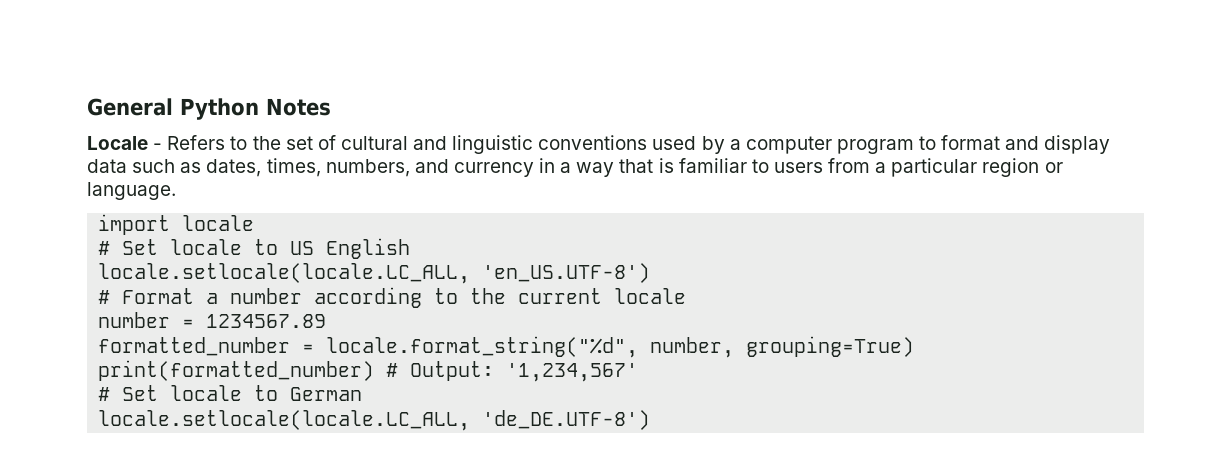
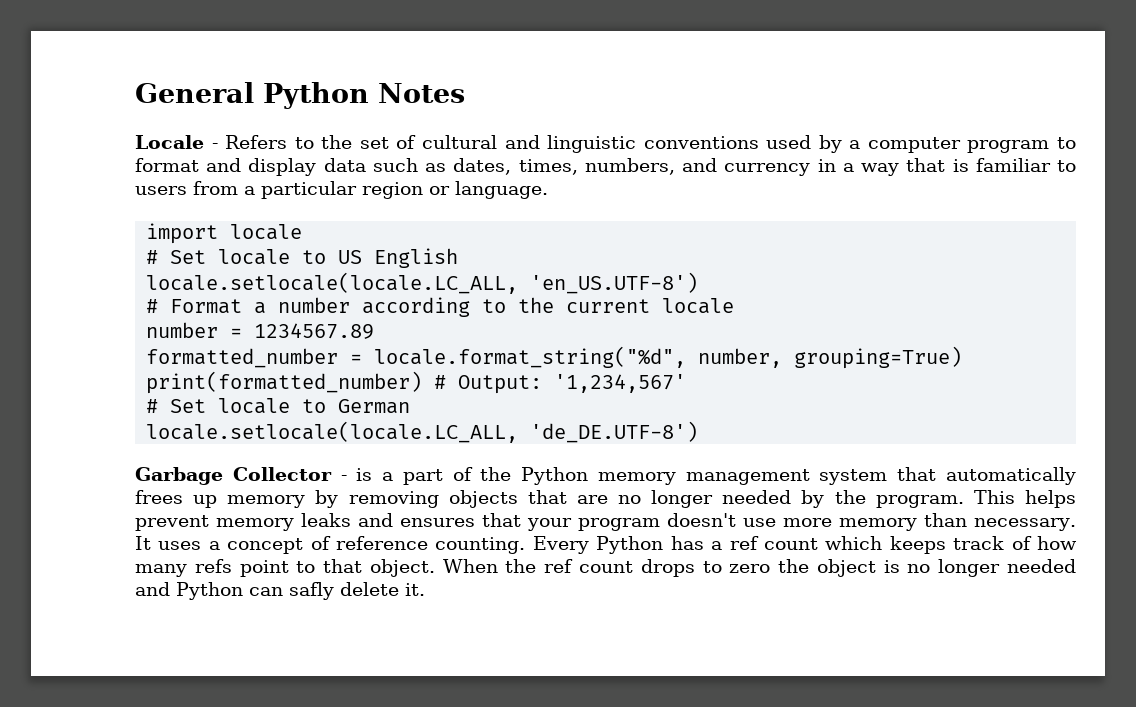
(651, 420) none -> [135,467,1076,485] [135,490,1076,508] [135,513,1077,531] [135,536,1077,554] [135,559,1077,577] [135,582,425,600] // Garbage Collector - is a part of the Python memory management system that automatically frees up memory by removing objects that are no longer needed by the program. This helps prevent memory leaks and ensures that your program doesn't use more memory than necessary. It uses a concept of reference counting. Every Python has a ref count which keeps track of how many refs point to that object. When the ref count drops to zero the object is no longer needed and Python can safly delete it.

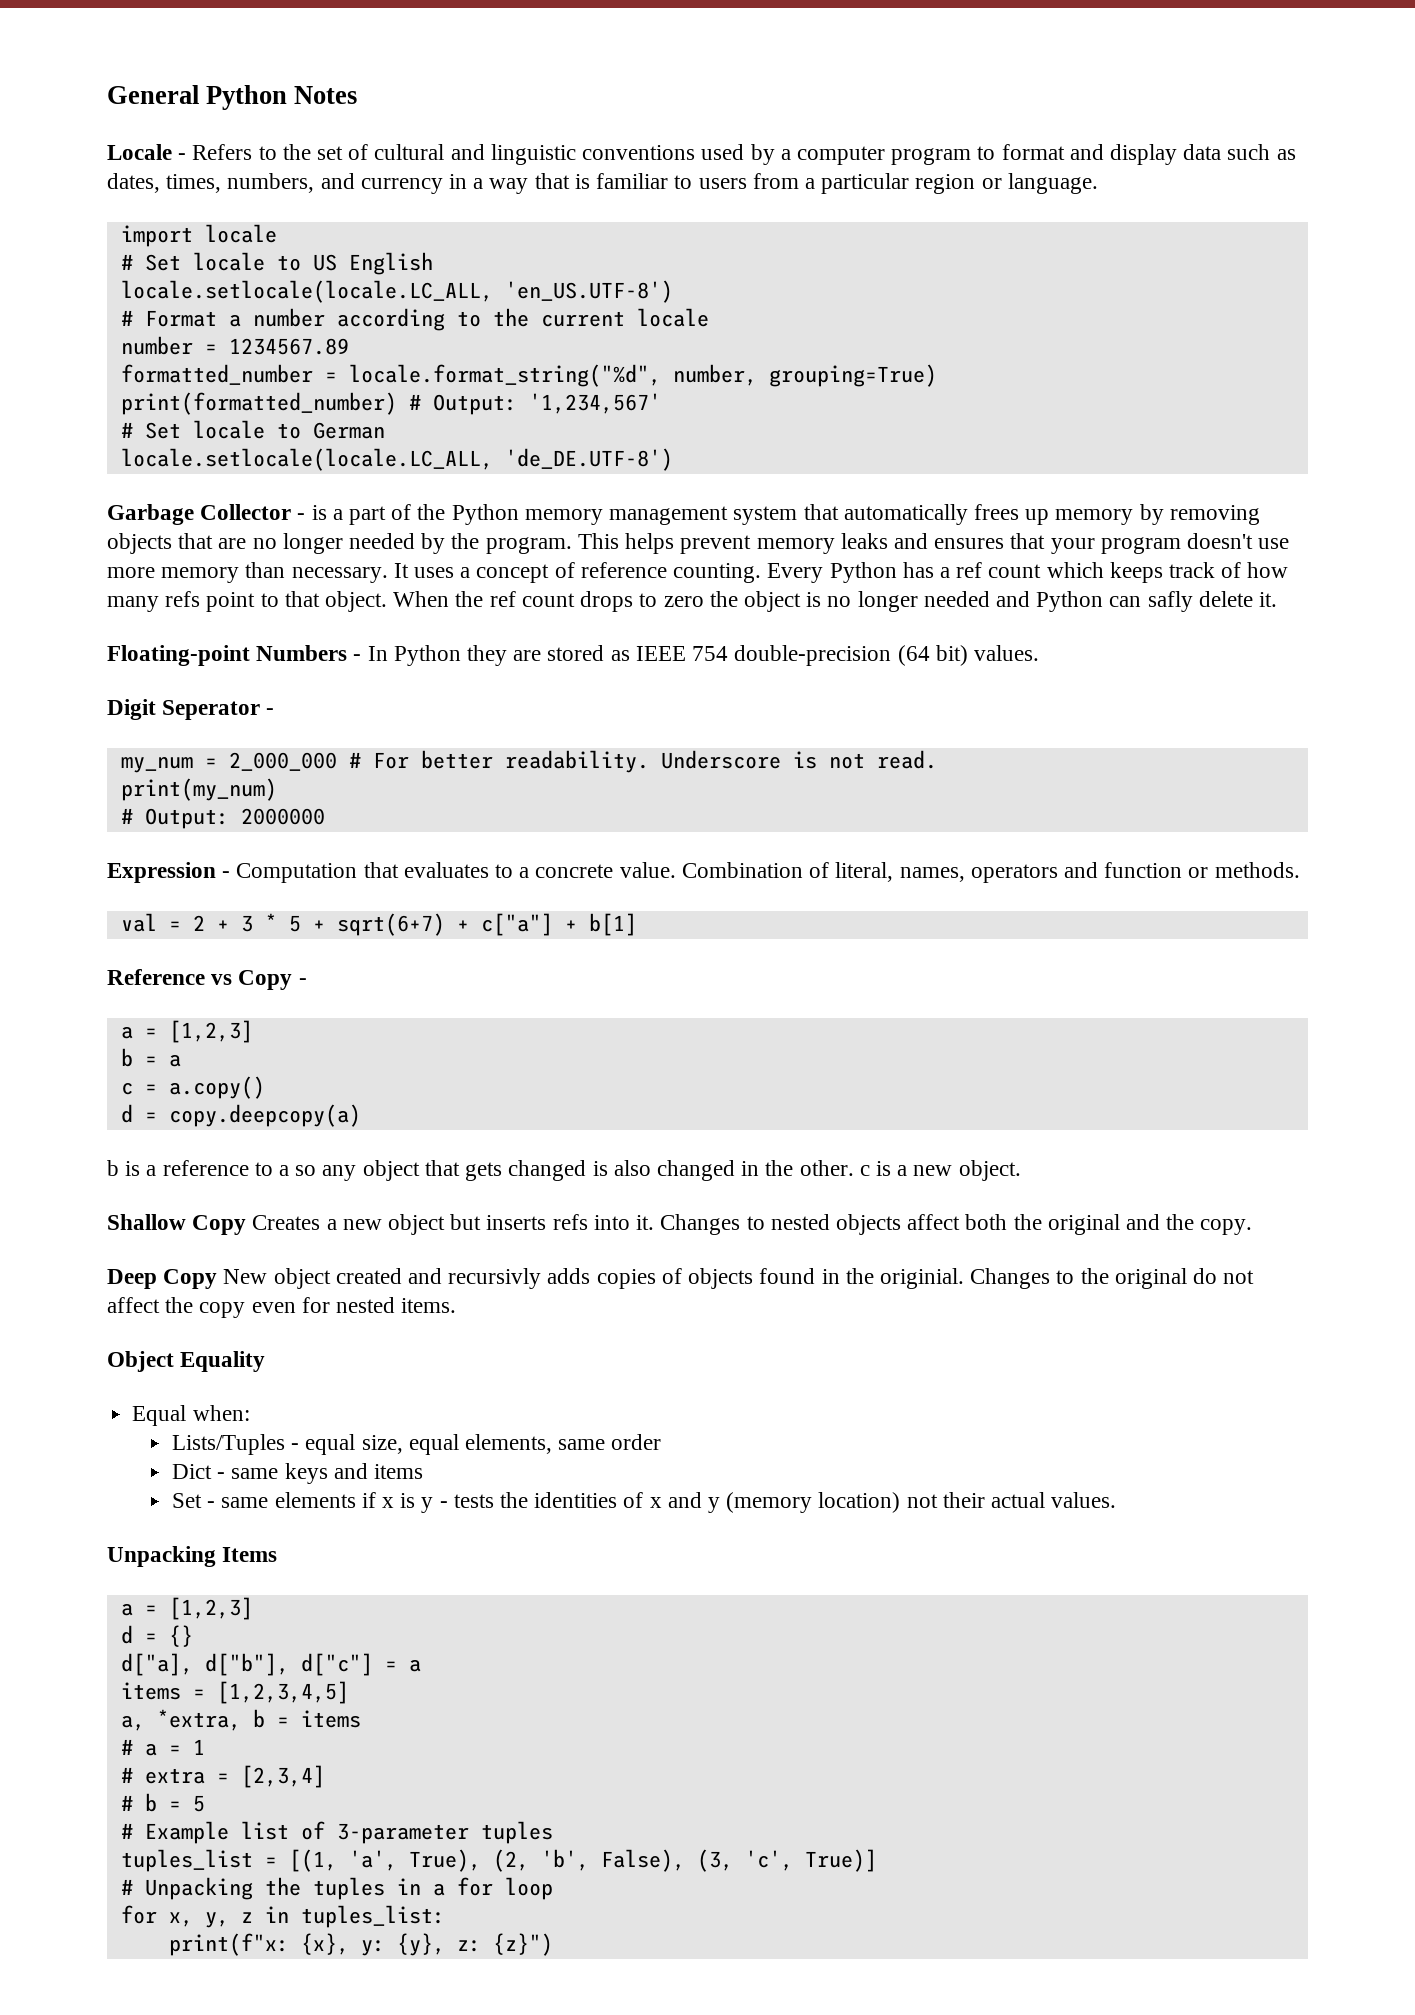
(425, 589) none -> [107,645,1039,666] [107,699,275,720] [120,750,937,773] [120,778,277,801] [120,808,325,829] [107,862,1300,883] [120,913,637,936] [107,969,307,990] [120,1020,253,1043] [120,1048,181,1067] [120,1076,265,1099] [120,1104,361,1127] [107,1160,1021,1181] [107,1214,1253,1235] [107,1268,1255,1289] [107,1297,457,1318] [107,1351,266,1372] [132,1405,250,1426] [171,1434,662,1455] [171,1463,423,1484] [171,1492,1117,1513] [107,1546,278,1567] [120,1597,253,1620] [120,1625,193,1647] [120,1653,421,1676] [120,1681,349,1704] [120,1709,361,1731] [120,1739,205,1756] [120,1765,325,1788] [120,1793,205,1812] [120,1821,553,1844] [120,1849,877,1872] [120,1877,553,1900] [120,1905,445,1928] [168,1933,553,1956] // Floating-point Numbers - In Python they are stored as IEEE 754 double-precision (64 bit) values. // Digit Seperator - // my_num = 2_000_000 # For better readability. Underscore is not read. // print(my_num) // # Output: 2000000 // Expression - Computation that evaluates to a concrete value. Combination of literal, names, operators and function or methods. // val = 2 + 3 * 5 + sqrt(6+7) + c["a"] + b[1] // Reference vs Copy - // a = [1,2,3] // b = a // c = a.copy() // d = copy.deepcopy(a) // b is a reference to a so any object that gets changed is also changed in the other. c is a new object. // Shallow Copy Creates a new object but inserts refs into it. Changes to nested objects affect both the original and the copy. // Deep Copy New object created and recursivly adds copies of objects found in the originial. Changes to the original do not affect the copy even for nested items. // Object Equality // Equal when: // Lists/Tuples - equal size, equal elements, same order // Dict - same keys and items // Set - same elements if x is y - tests the identities of x and y (memory location) not their actual values. // Unpacking Items // a = [1,2,3] // d = {} // d["a], d["b"], d["c"] = a // items = [1,2,3,4,5] // a, *extra, b = items // # a = 1 // # extra = [2,3,4] // # b = 5 // # Example list of 3-parameter tuples // tuples_list = [(1, 'a', True), (2, 'b', False), (3, 'c', True)] // # Unpacking the tuples in a for loop // for x, y, z in tuples_list: // print(f"x: {x}, y: {y}, z: {z}")

